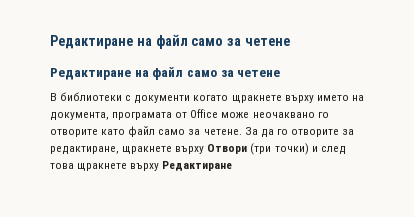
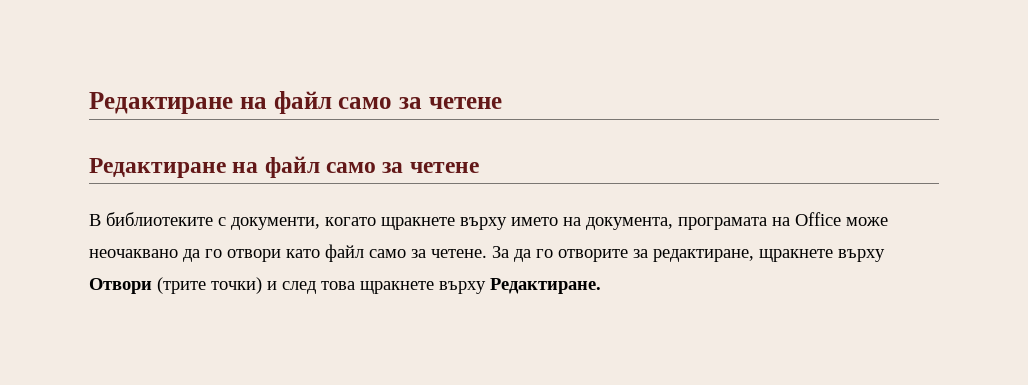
[60,92,191,104] библиотеки с документи -> [106,212,320,230] библиотеките с документи,
[175,112,188,118] от -> [772,217,790,226] на
[317,112,329,118] [50,129,98,137] го отворите -> [183,249,281,262] да го отвори
[250,143,272,155] (три -> [157,277,206,294] (трите
[162,161,233,171] Редактиране -> [490,278,601,294] Редактиране.

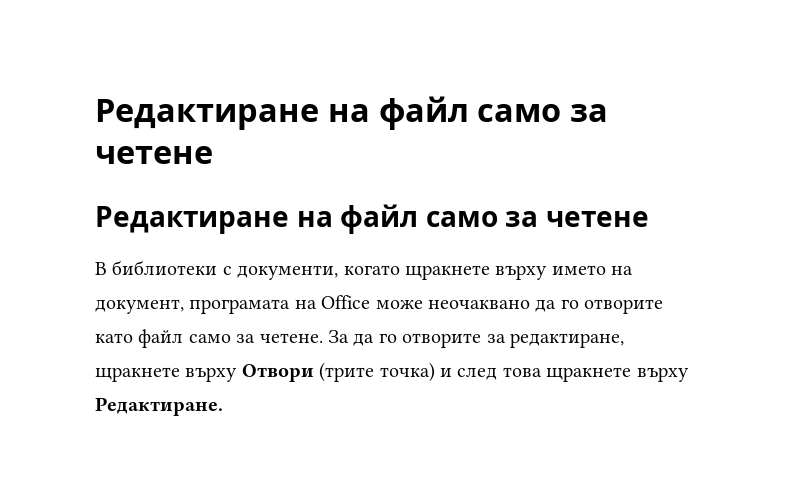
[106,212,213,226] библиотеките -> [112,260,218,275] библиотеки
[586,217,673,230] документа, -> [95,299,184,314] документ,
[227,249,281,262] отвори -> [584,299,664,314] отворите
[211,277,262,294] точки) -> [379,362,435,382] точка)

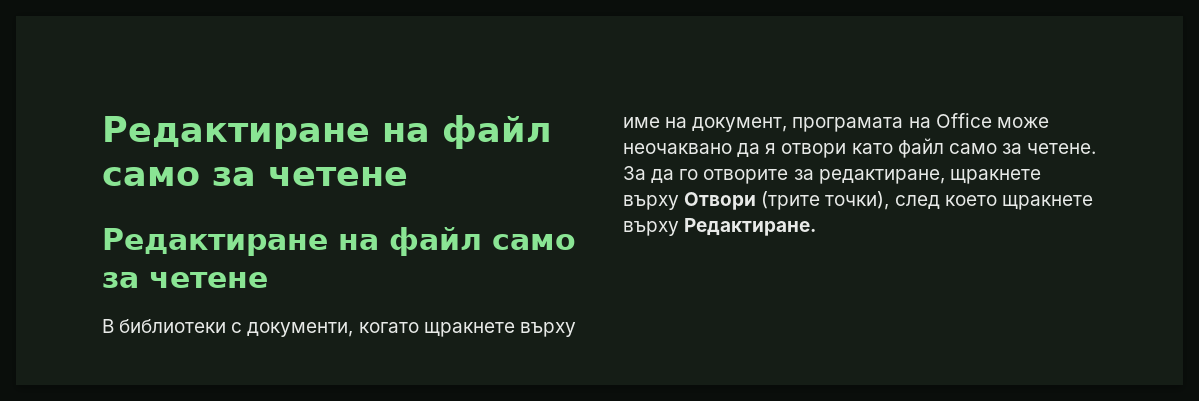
[551,265,606,275] името -> [623,117,660,128] име
[560,299,664,314] го отворите -> [765,143,847,158] я отвори
[379,362,542,382] точка) и след това -> [825,191,997,210] точки), след което

